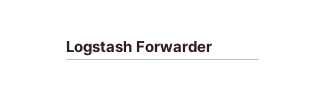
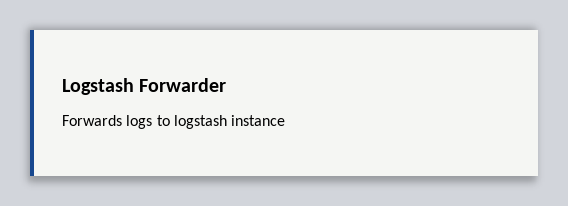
(213, 47) none -> [62,115,286,129] // Forwards logs to logstash instance

